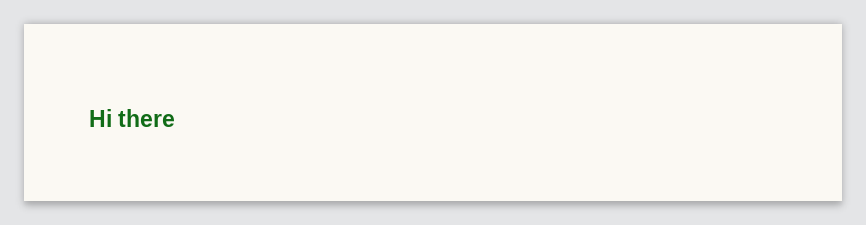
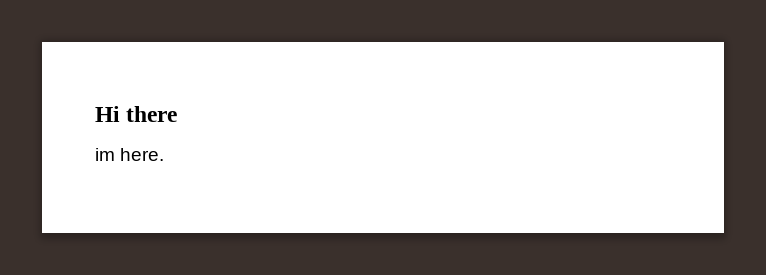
(176, 118) none -> [95,148,165,161] // im here.

